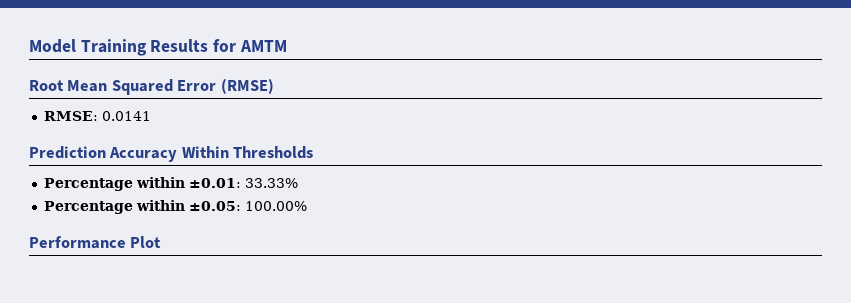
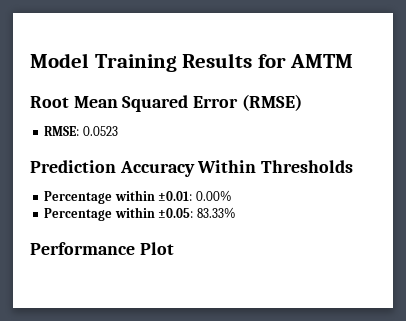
[101,111,151,121] 0.0141 -> [82,126,118,136] 0.0523
[244,178,298,188] 33.33% -> [195,190,232,201] 0.00%
[244,201,307,211] 100.00% -> [196,207,236,218] 83.33%

